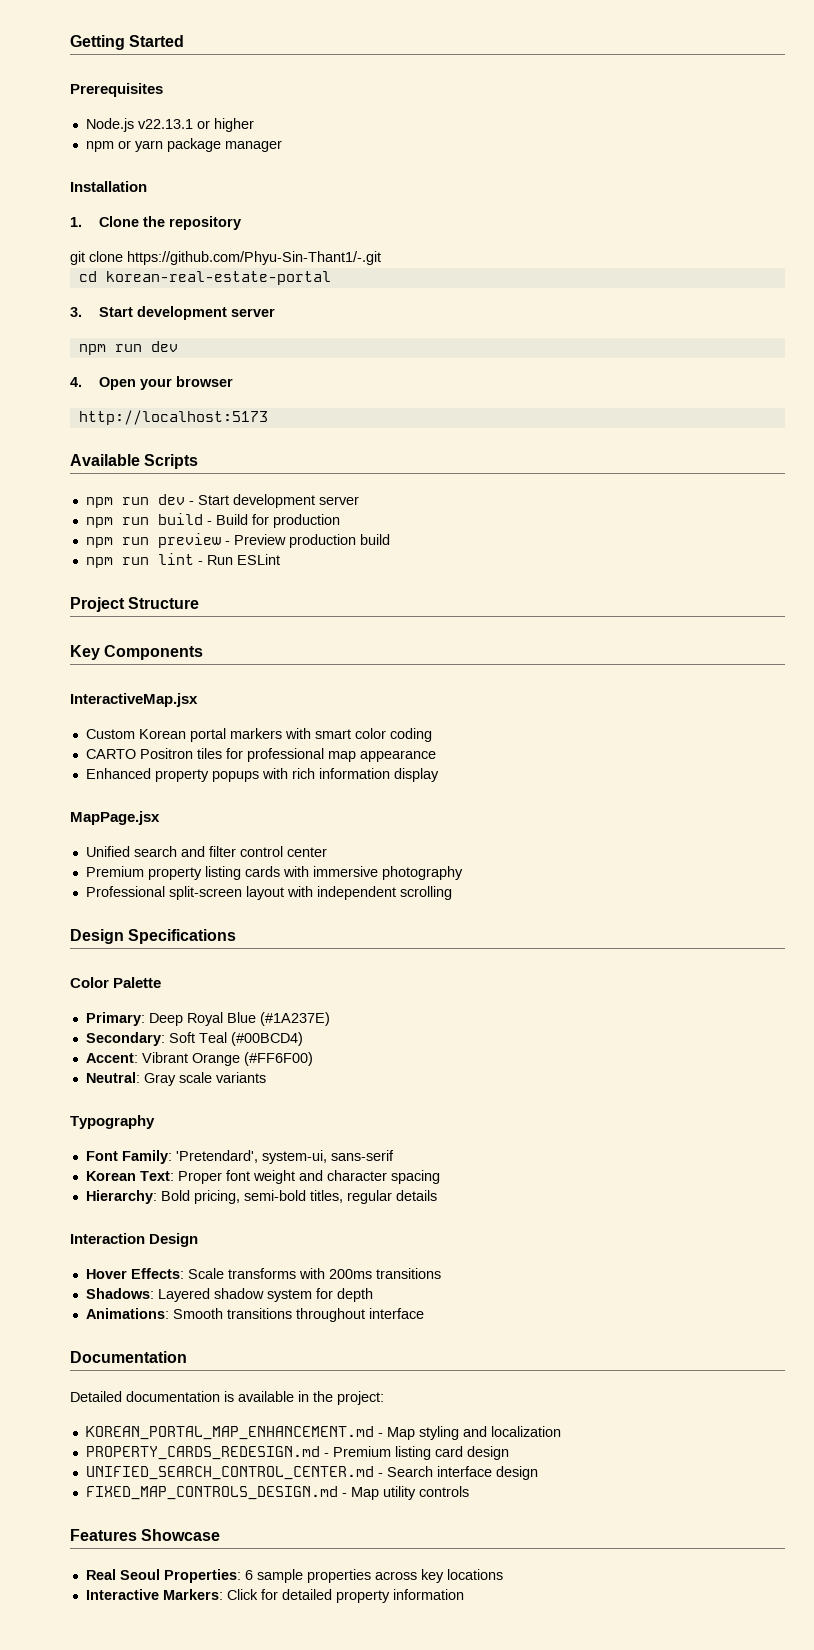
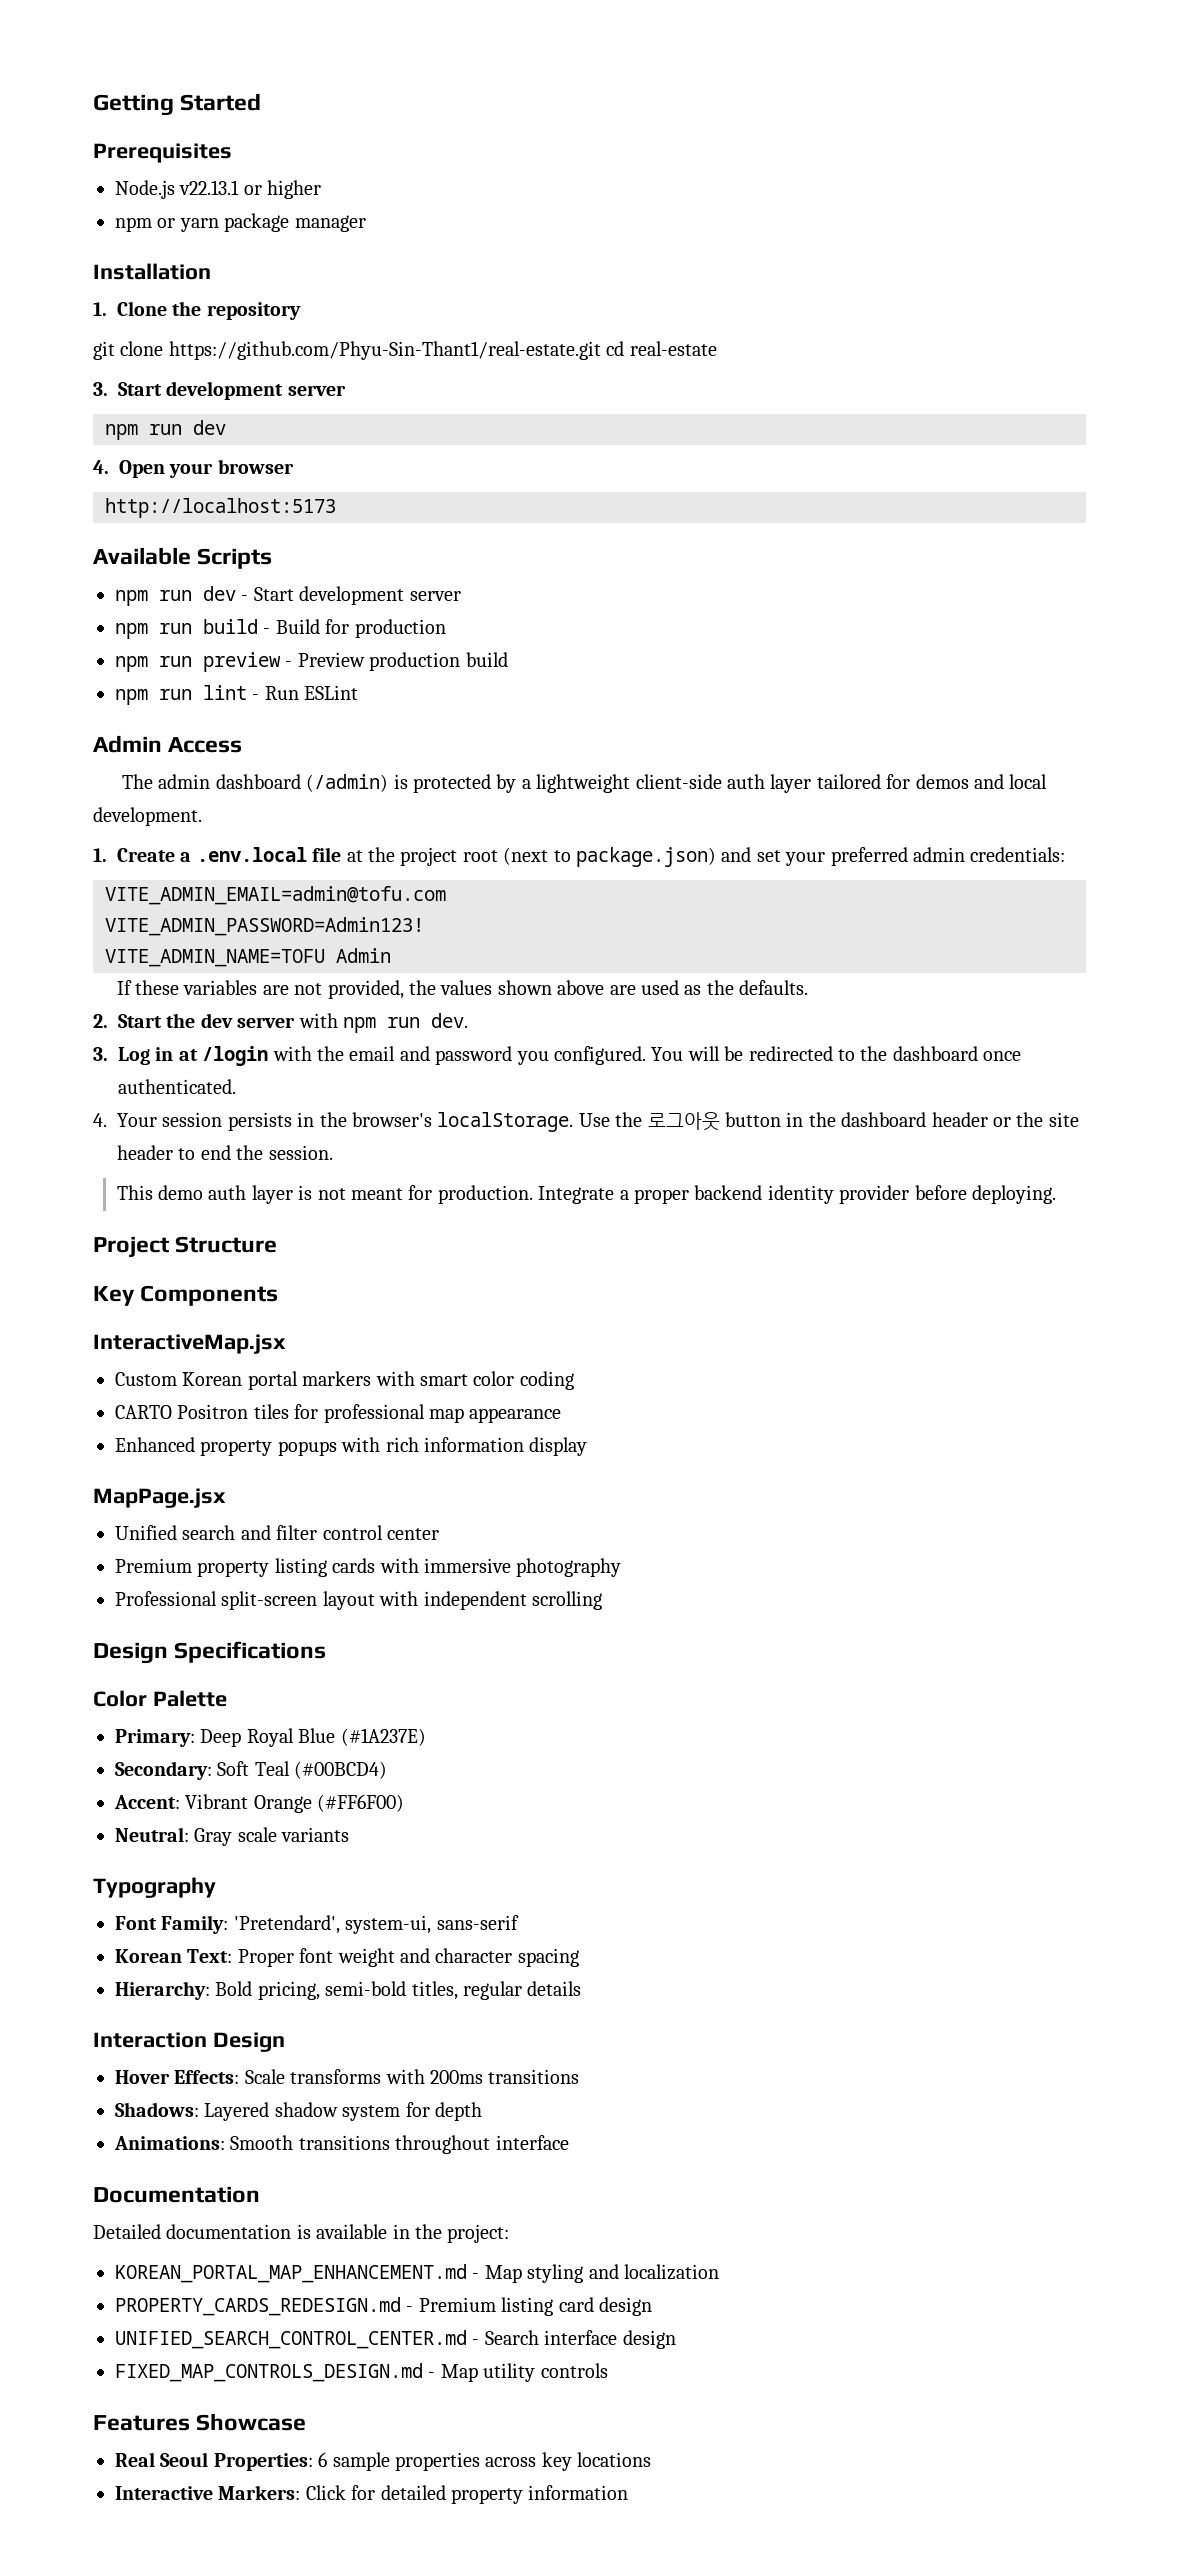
[127,251,381,265] [78,271,331,285] https://github.com/Phyu-Sin-Thant1/-.git // cd korean-real-estate-portal -> [168,341,717,360] https://github.com/Phyu-Sin-Thant1/real-estate.git cd real-estate
(280, 559) none -> [93,735,243,753] [122,774,1048,793] [93,807,202,826] [93,847,1066,867] [105,886,446,905] [105,917,424,936] [105,948,391,967] [116,980,809,999] [93,1013,468,1033] [93,1046,1022,1066] [118,1079,236,1094] [93,1112,1079,1132] [117,1145,333,1160] [116,1185,1057,1204] // Admin Access // The admin dashboard (/admin) is protected by a lightweight client-side auth layer tailored for demos and local development. // 1. Create a .env.local file at the project root (next to package.json) and set your preferred admin credentials: // VITE_ADMIN_EMAIL=admin@tofu.com // VITE_ADMIN_PASSWORD=Admin123! // VITE_ADMIN_NAME=TOFU Admin // If these variables are not provided, the values shown above are used as the defaults. // 2. Start the dev server with npm run dev. // 3. Log in at /login with the email and password you configured. You will be redirected to the dashboard once authenticated. // 4. Your session persists in the browser's localStorage. Use the 로그아웃 button in the dashboard header or the site header to end the session. // This demo auth layer is not meant for production. Integrate a proper backend identity provider before deploying.

